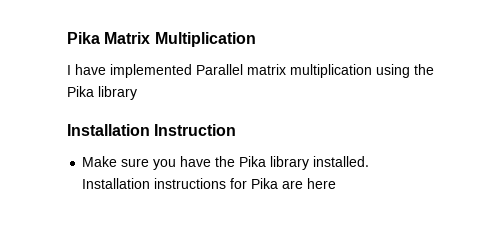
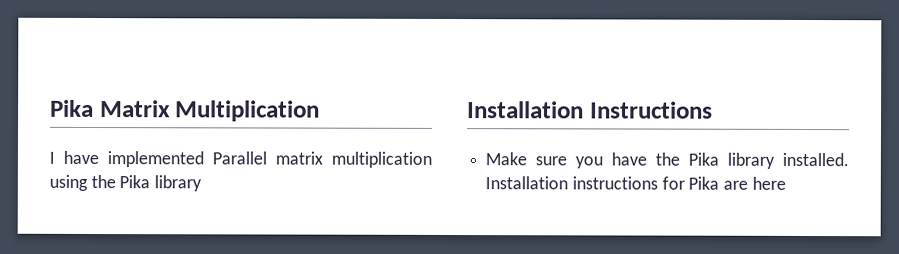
[154,124,237,136] Instruction -> [589,101,713,119] Instructions

